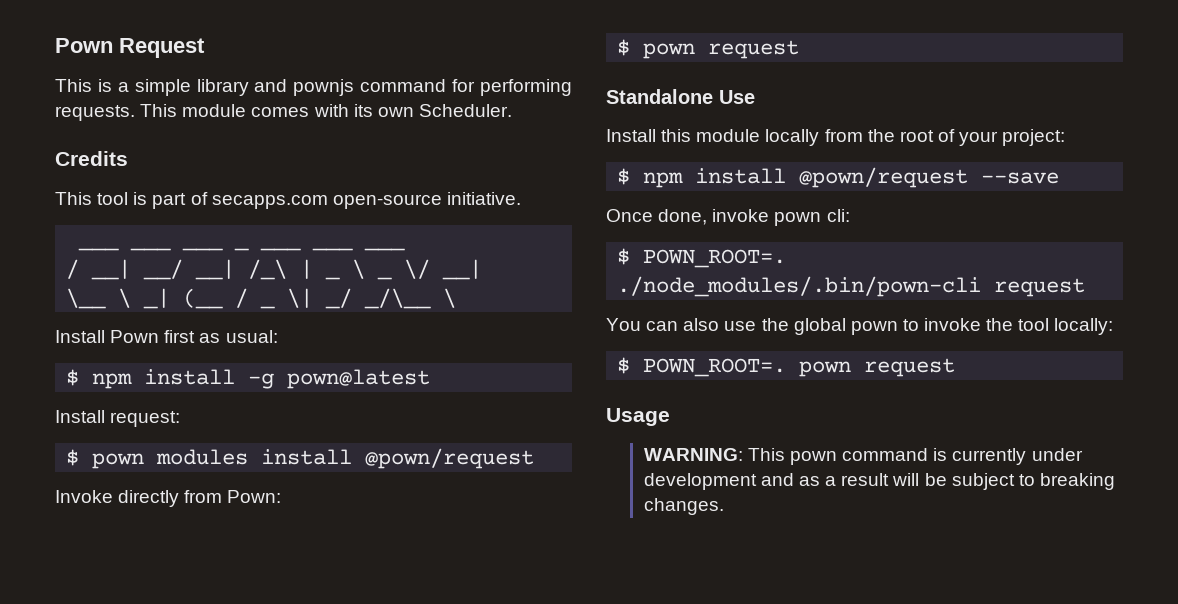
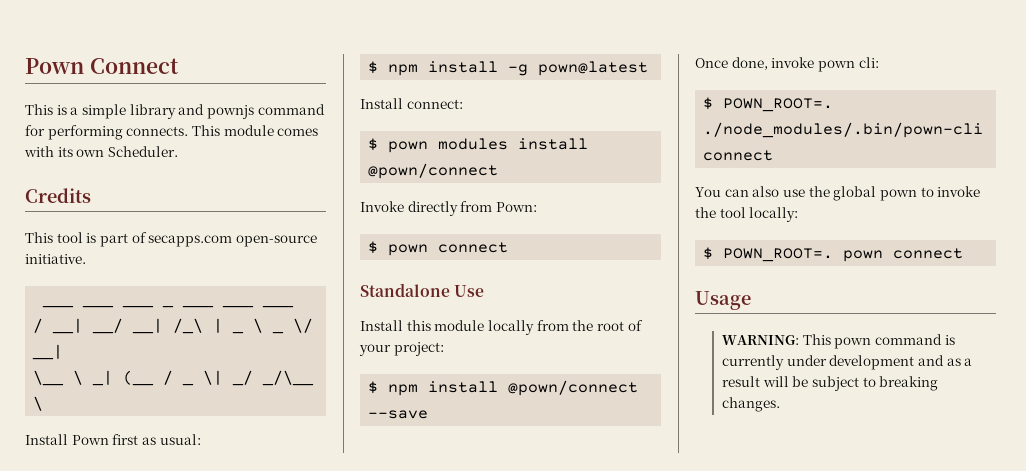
[55,38,205,58] Pown Request -> [25,58,179,74] Pown Connect
[55,105,135,121] requests. -> [126,126,189,136] connects.
[110,411,181,427] request: -> [406,99,463,109] connect:
[365,448,535,469] @pown/request -> [368,163,499,179] @pown/connect
[708,40,800,59] request -> [438,242,509,253] connect
[799,167,969,188] @pown/request -> [508,380,639,396] @pown/connect
[994,278,1086,297] request -> [703,150,774,161] connect
[864,358,956,377] request -> [893,248,964,259] connect

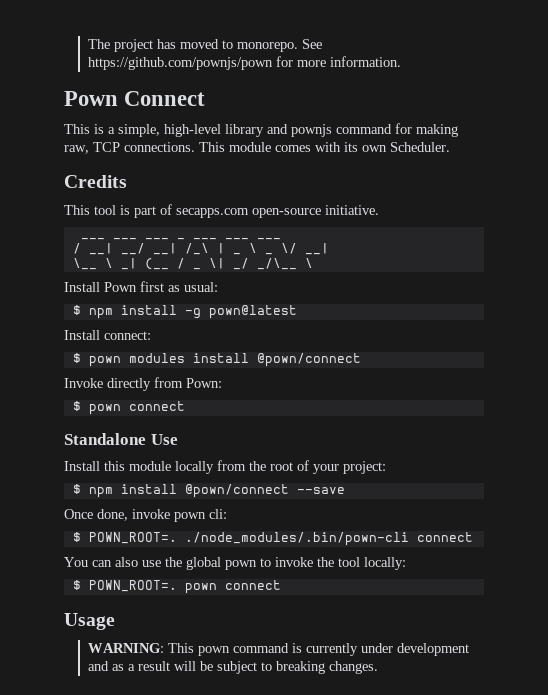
(25, 66) none -> [87,39,322,52] [87,56,401,70] The project has moved to monorepo. See https://github.com/pownjs/pown for more information. //
[81,104,126,119] simple -> [118,124,221,137] simple, high-level
[47,125,189,140] performing connects. -> [416,124,458,137] [64,142,195,154] making raw, TCP connections.

